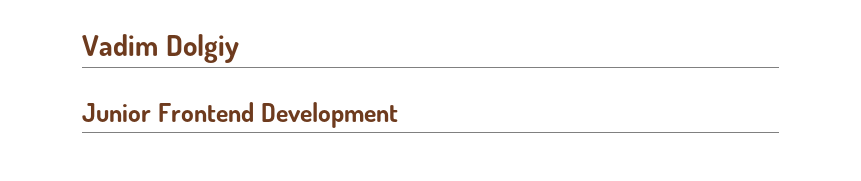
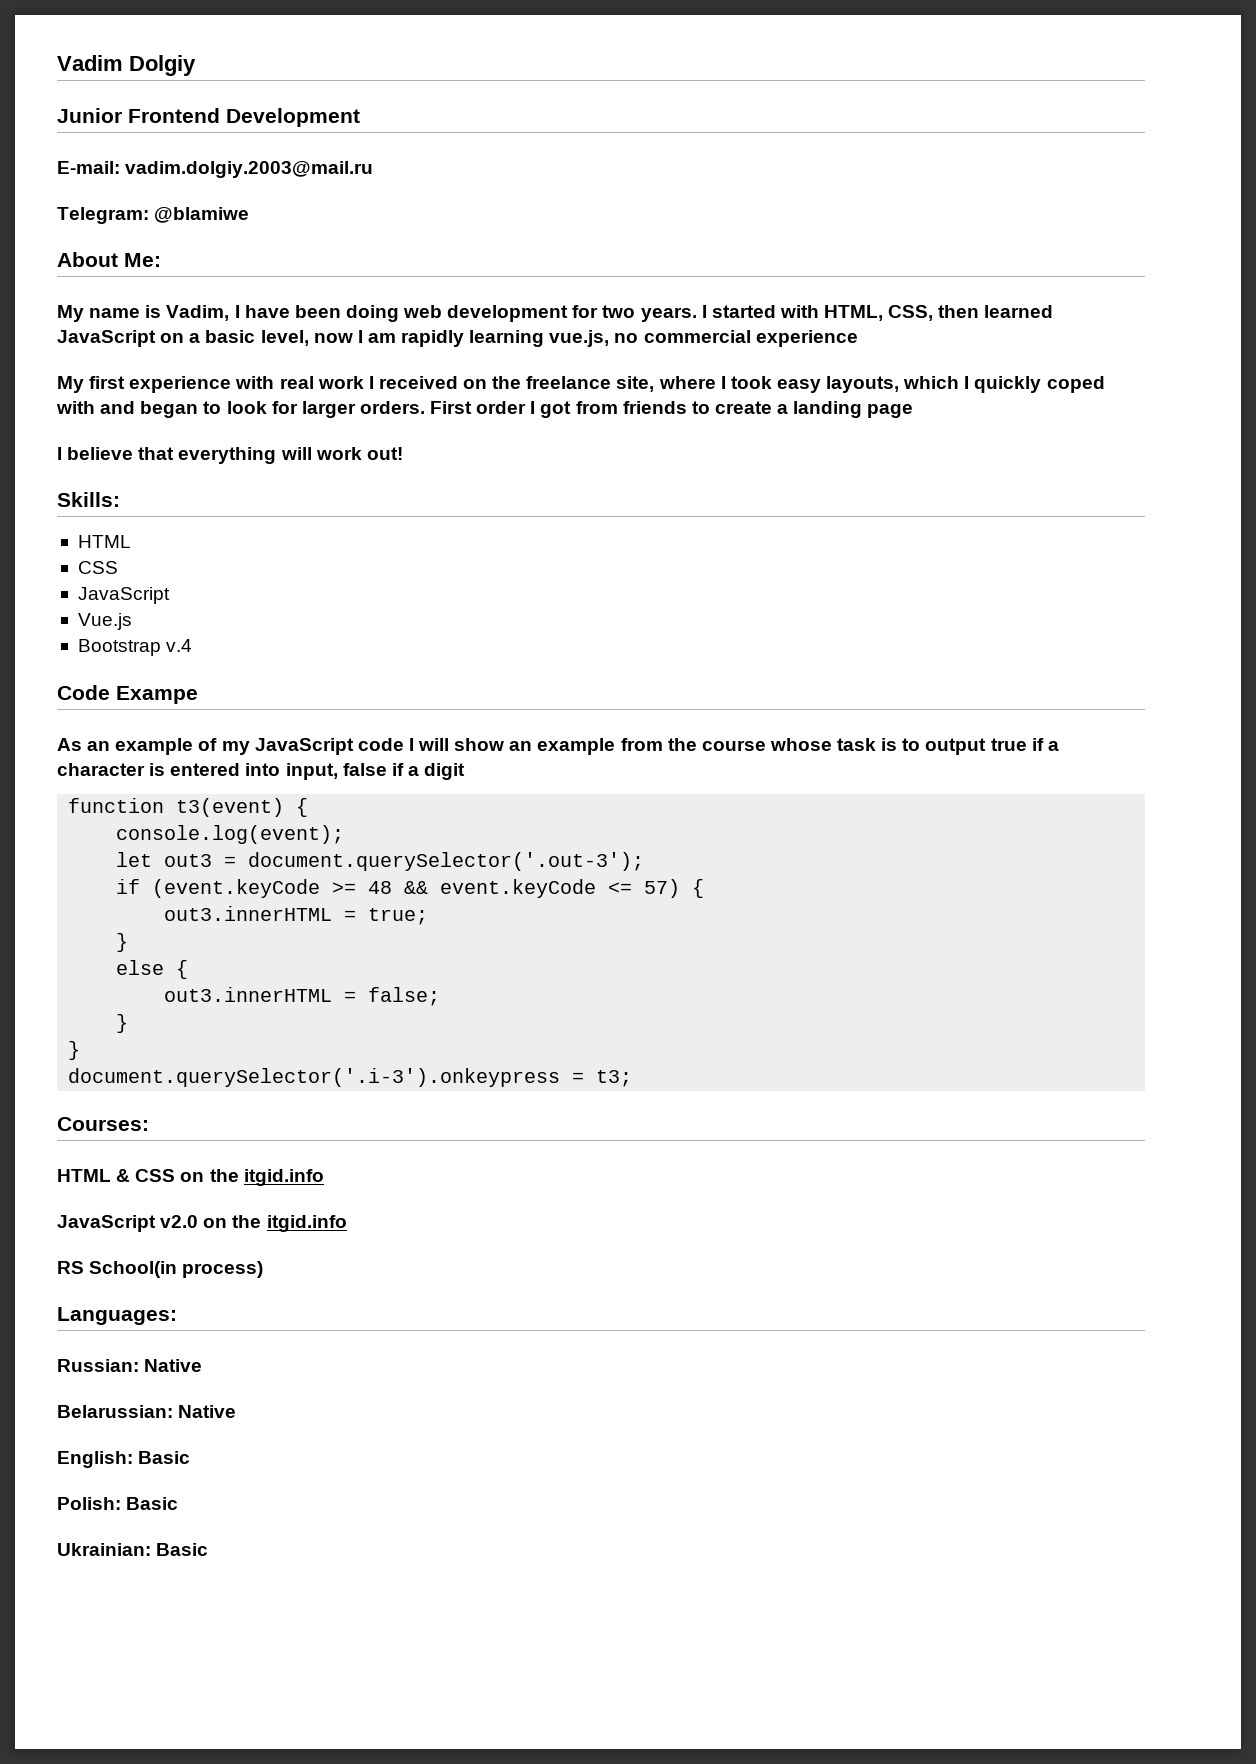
(398, 115) none -> [57,161,374,178] [57,207,250,224] [57,252,161,267] [57,305,1054,322] [57,330,858,347] [57,376,1105,393] [56,401,914,418] [57,447,403,464] [57,492,120,507] [77,535,131,548] [77,561,118,574] [77,587,170,604] [77,613,132,630] [77,639,193,656] [57,685,198,704] [57,738,1059,755] [57,763,466,780] [68,798,309,817] [116,825,345,844] [116,852,645,871] [116,879,705,898] [164,906,429,925] [116,933,129,952] [116,960,189,979] [164,987,441,1006] [116,1014,129,1033] [68,1041,81,1060] [68,1068,633,1087] [57,1117,149,1131] [57,1169,324,1186] [57,1215,347,1232] [57,1261,264,1278] [57,1307,177,1325] [57,1359,203,1372] [57,1405,237,1418] [57,1451,191,1468] [57,1497,179,1510] [57,1543,209,1556] // E-mail: vadim.dolgiy.2003@mail.ru // Telegram: @blamiwe // About Me: // My name is Vadim, I have been doing web development for two years. I started with HTML, CSS, then learned JavaScript on a basic level, now I am rapidly learning vue.js, no commercial experience // My first experience with real work I received on the freelance site, where I took easy layouts, which I quickly coped with and began to look for larger orders. First order I got from friends to create a landing page // I believe that everything will work out! // Skills: // HTML // CSS // JavaScript // Vue.js // Bootstrap v.4 // Code Exampe // As an example of my JavaScript code I will show an example from the course whose task is to output true if a character is entered into input, false if a digit // function t3(event) { // console.log(event); // let out3 = document.querySelector('.out-3'); // if (event.keyCode >= 48 && event.keyCode <= 57) { // out3.innerHTML = true; // } // else { // out3.innerHTML = false; // } // } // document.querySelector('.i-3').onkeypress = t3; // Courses: // HTML & CSS on the itgid.info // JavaScript v2.0 on the itgid.info // RS School(in process) // Languages: // Russian: Native // Belarussian: Native // English: Basic // Polish: Basic // Ukrainian: Basic

